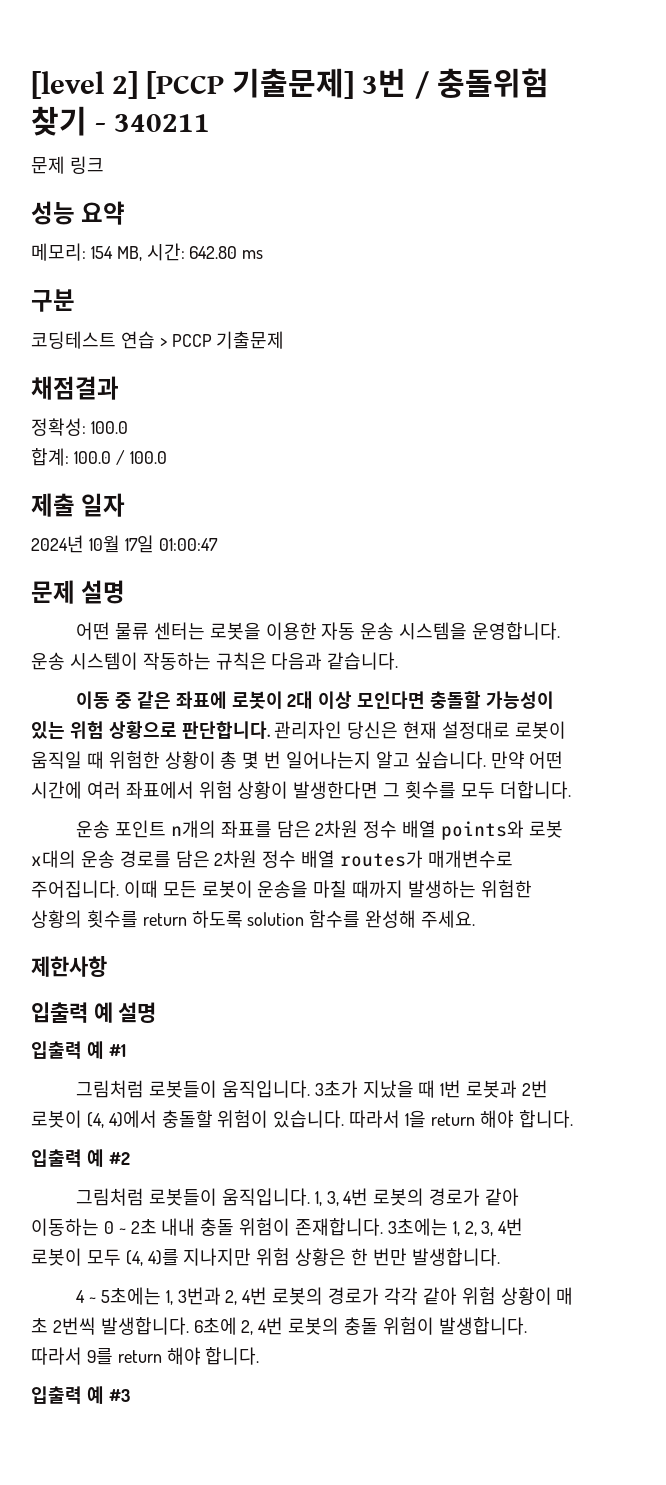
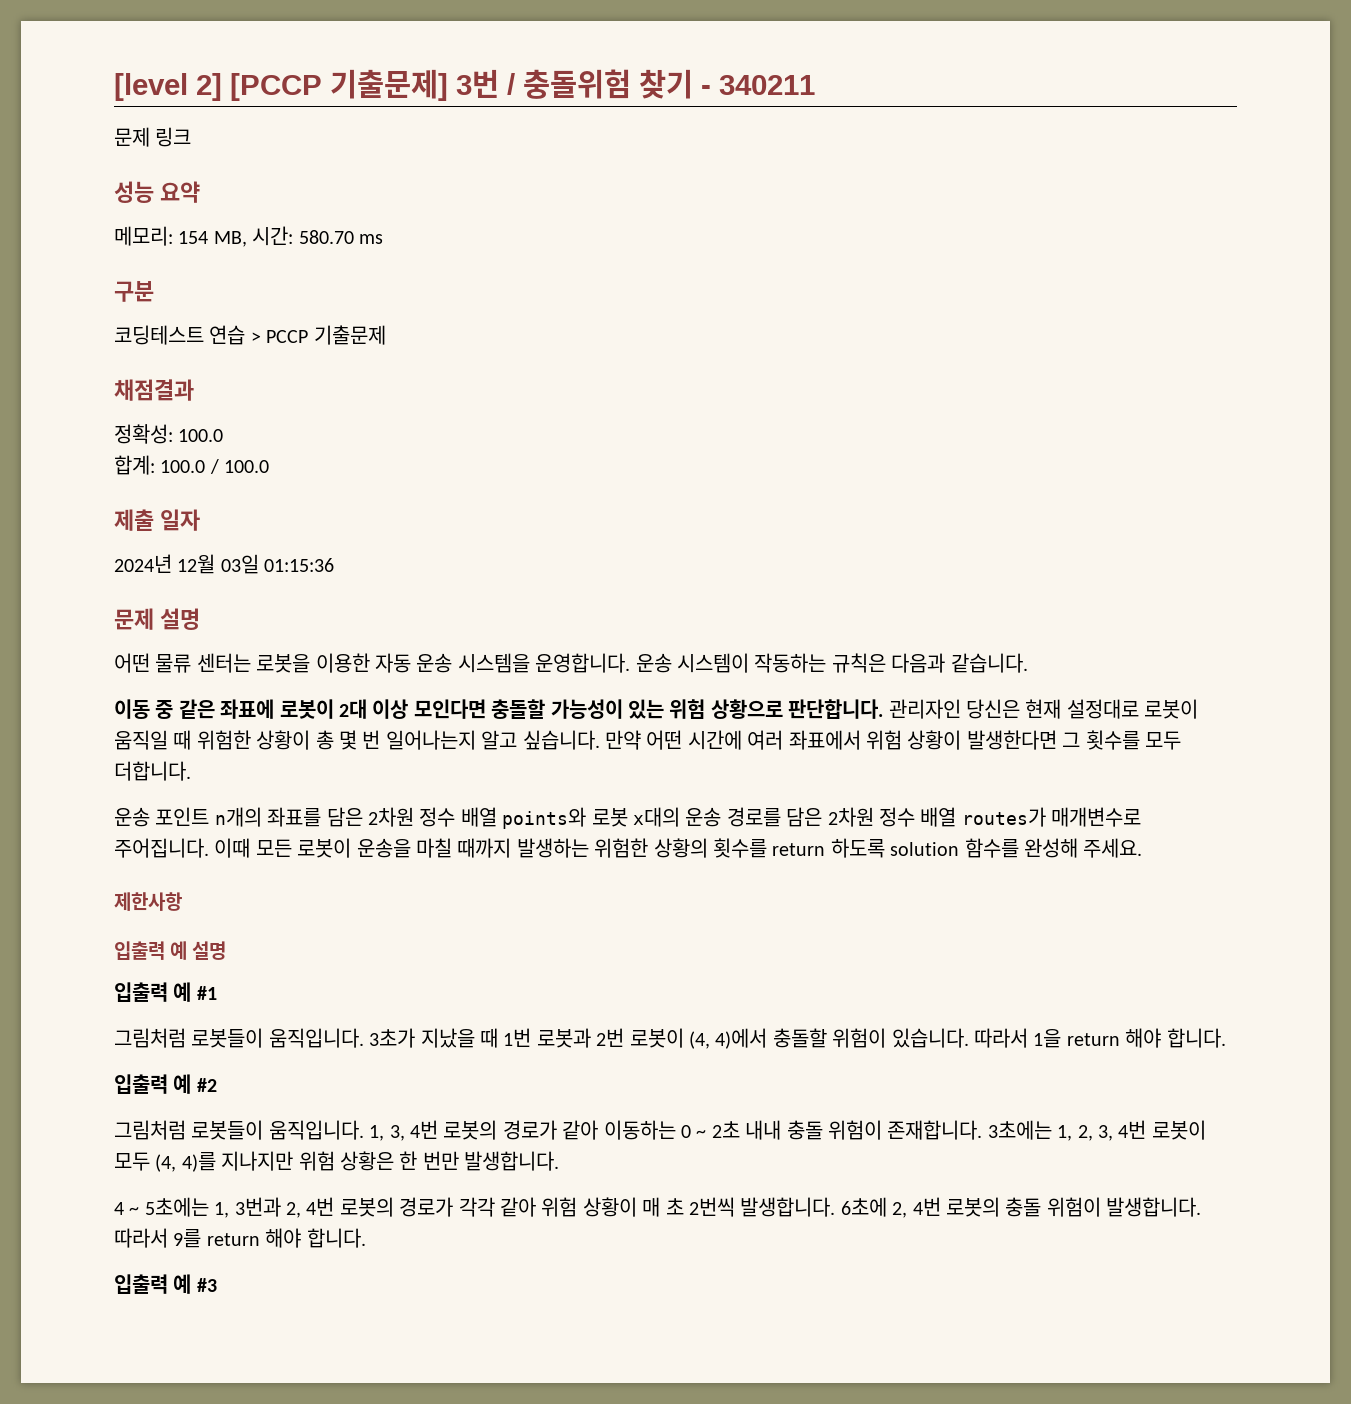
[189,246,238,259] 642.80 -> [298,230,354,244] 580.70
[88,535,218,553] 10월 17일 01:00:47 -> [177,554,335,574] 12월 03일 01:15:36

